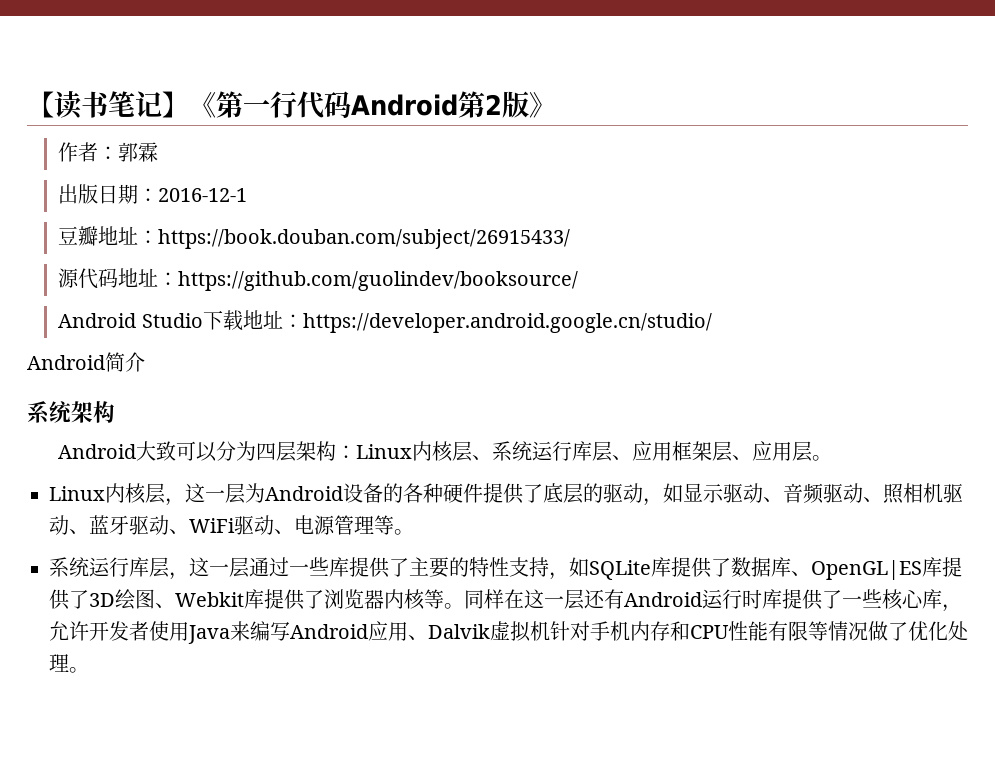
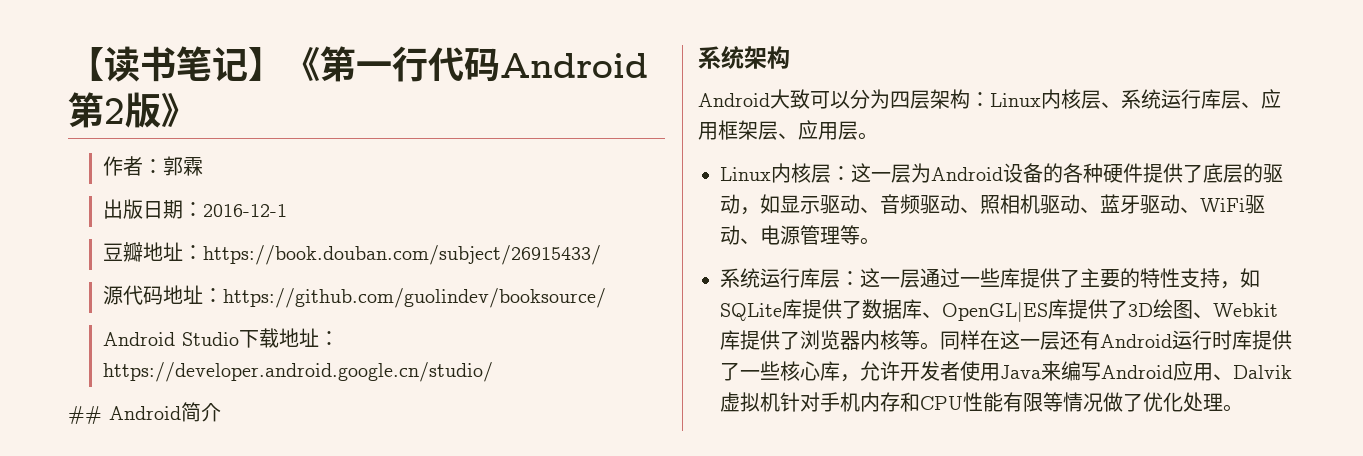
(712, 323) none -> [68,406,102,424] ##
[165,498,185,506] ， -> [831,166,851,181] ：
[169,572,189,580] ， -> [840,271,860,286] ：

